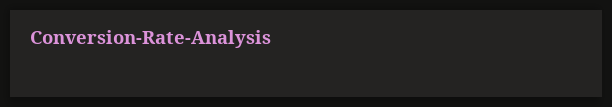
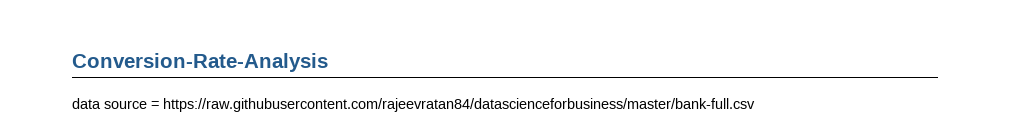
(271, 39) none -> [72,98,755,112] // data source = https://raw.githubusercontent.com/rajeevratan84/datascienceforbusiness/master/bank-full.csv

